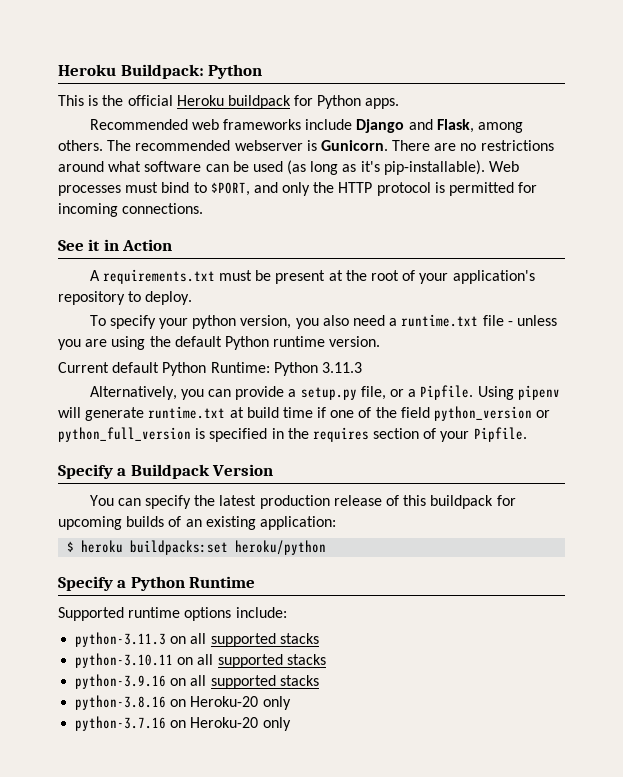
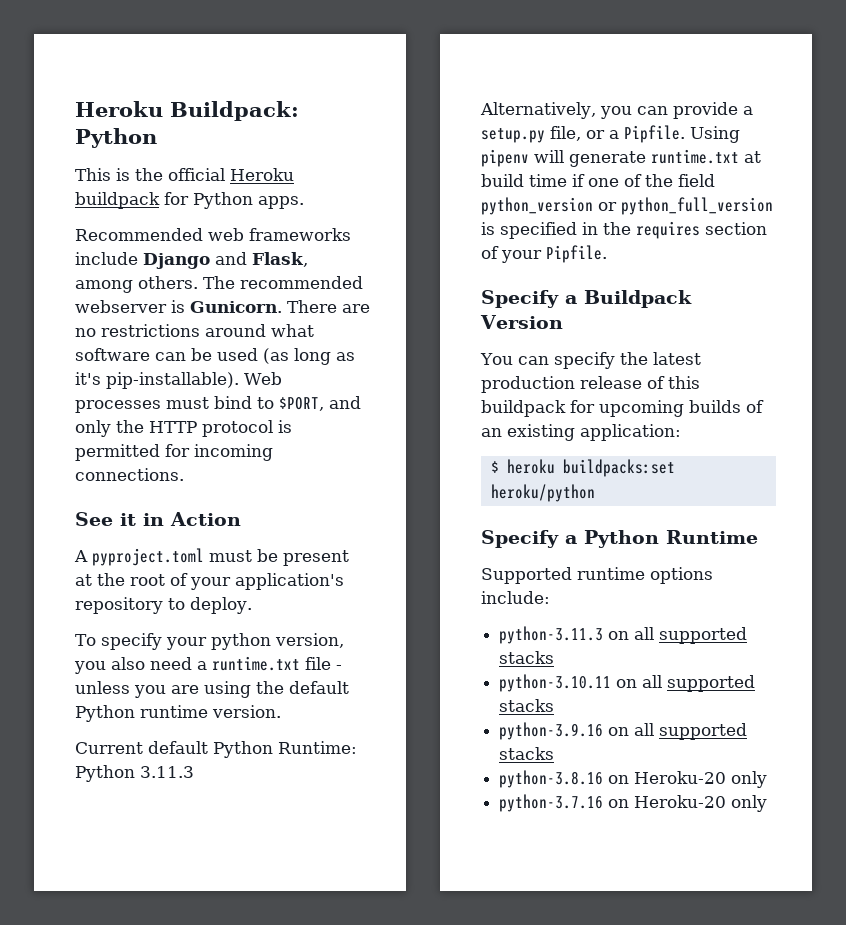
[102,269,215,284] requirements.txt -> [92,548,204,566] pyproject.toml

